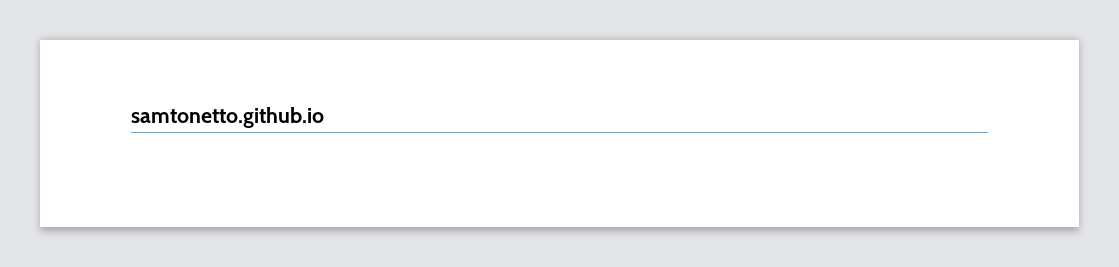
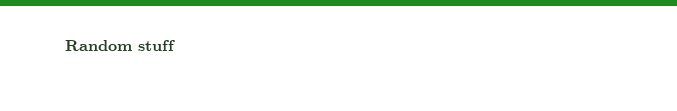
[131,107,324,128] samtonetto.github.io -> [65,40,175,51] Random stuff

